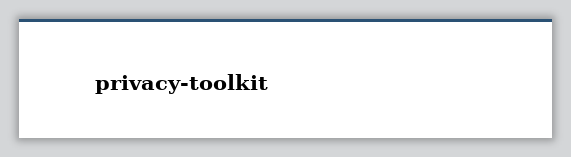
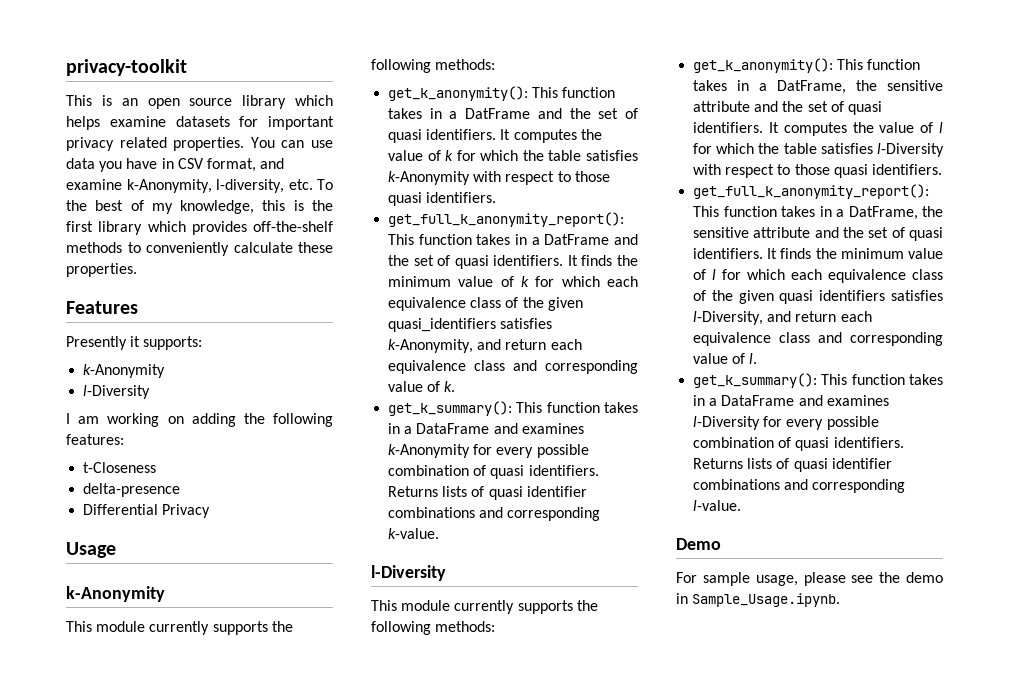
(268, 84) none -> [66,95,333,109] [66,116,334,130] [66,137,333,151] [66,158,285,172] [66,179,333,193] [66,200,333,214] [66,221,333,235] [66,242,333,256] [66,263,137,277] [66,301,138,314] [66,336,203,350] [83,364,166,378] [83,385,151,399] [66,413,333,427] [66,434,124,445] [83,462,157,473] [83,483,181,497] [83,504,211,518] [66,542,116,558] [66,586,165,602] [66,621,293,635] [371,59,496,73] [388,86,616,101] [388,108,638,119] [388,129,602,143] [388,150,638,161] [388,171,610,185] [388,192,497,206] [388,212,625,227] [388,234,638,245] [388,255,638,269] [388,276,638,287] [388,297,583,311] [388,318,553,332] [388,339,582,353] [388,360,638,374] [388,381,456,392] [388,401,638,416] [388,423,584,434] [388,444,589,458] [388,465,599,479] [388,486,587,500] [388,507,601,521] [388,528,440,539] [371,565,446,581] [371,600,598,614] [371,621,496,635] [693,58,921,73] [693,80,943,94] [693,101,882,115] [693,122,943,136] [693,143,944,157] [693,164,942,178] [693,184,930,199] [693,206,943,220] [693,227,943,241] [693,248,943,259] [693,269,943,283] [693,290,943,304] [693,311,872,325] [693,332,943,346] [693,353,758,364] [693,373,943,388] [693,395,889,406] [693,416,879,430] [693,437,904,451] [693,458,892,472] [693,479,906,493] [693,500,742,511] [676,538,721,550] [676,572,943,586] [676,593,841,607] // This is an open source library which helps examine datasets for important privacy related properties. You can use data you have in CSV format, and examine k-Anonymity, l-diversity, etc. To the best of my knowledge, this is the first library which provides off-the-shelf methods to conveniently calculate these properties. // Features // Presently it supports: // k-Anonymity // l-Diversity // I am working on adding the following features: // t-Closeness // delta-presence // Differential Privacy // Usage // k-Anonymity // This module currently supports the following methods: // get_k_anonymity(): This function takes in a DatFrame and the set of quasi identifiers. It computes the value of k for which the table satisfies k-Anonymity with respect to those quasi identifiers. // get_full_k_anonymity_report(): This function takes in a DatFrame and the set of quasi identifiers. It finds the minimum value of k for which each equivalence class of the given quasi_identifiers satisfies k-Anonymity, and return each equivalence class and corresponding value of k. // get_k_summary(): This function takes in a DataFrame and examines k-Anonymity for every possible combination of quasi identifiers. Returns lists of quasi identifier combinations and corresponding k-value. // l-Diversity // This module currently supports the following methods: // get_k_anonymity(): This function takes in a DatFrame, the sensitive attribute and the set of quasi identifiers. It computes the value of l for which the table satisfies l-Diversity with respect to those quasi identifiers. // get_full_k_anonymity_report(): This function takes in a DatFrame, the sensitive attribute and the set of quasi identifiers. It finds the minimum value of l for which each equivalence class of the given quasi identifiers satisfies l-Diversity, and return each equivalence class and corresponding value of l. // get_k_summary(): This function takes in a DataFrame and examines l-Diversity for every possible combination of quasi identifiers. Returns lists of quasi identifier combinations and corresponding l-value. // Demo // For sample usage, please see the demo in Sample_Usage.ipynb.

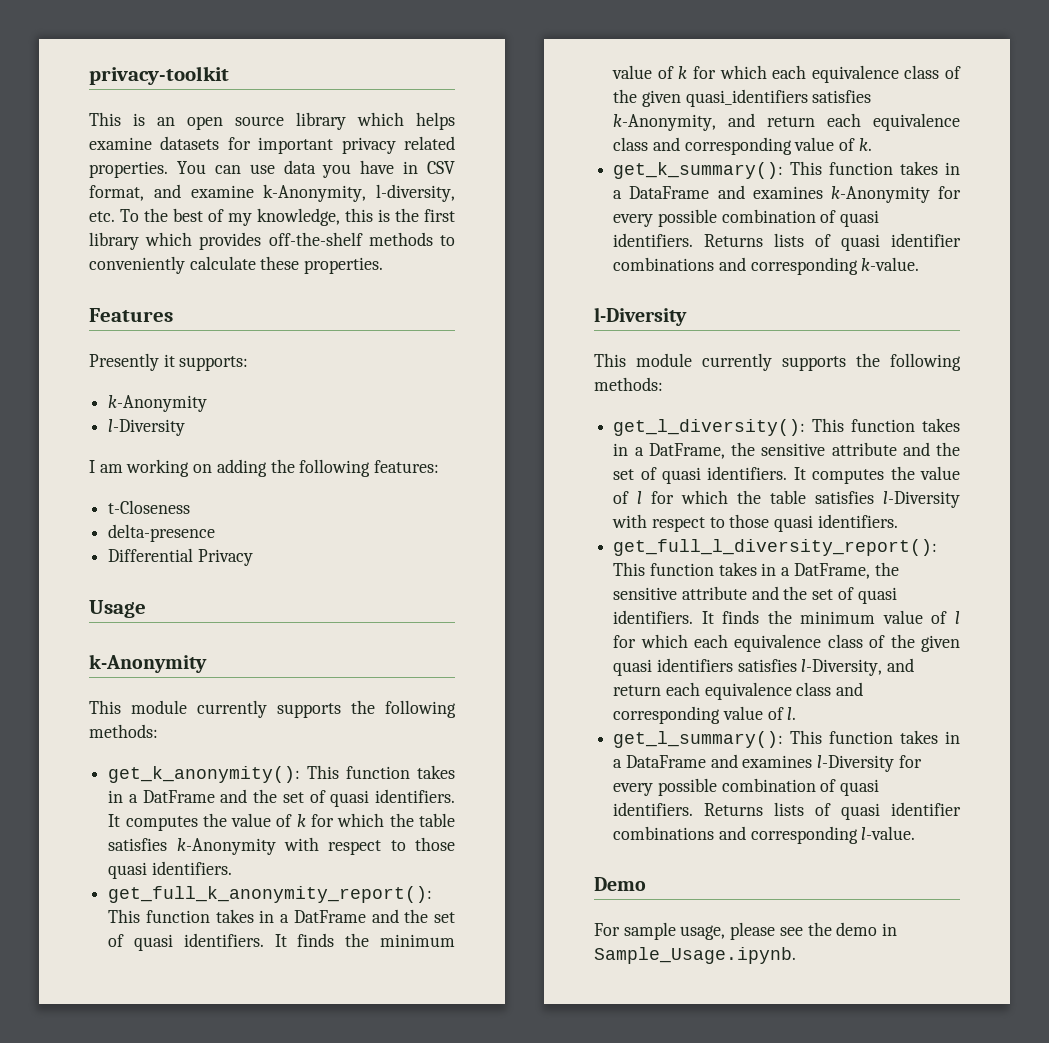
[693,58,834,73] get_k_anonymity(): -> [613,419,806,436] get_l_diversity():
[693,184,930,199] get_full_k_anonymity_report(): -> [613,539,938,556] get_full_l_diversity_report():
[693,373,818,388] get_k_summary(): -> [613,731,784,748] get_l_summary():

